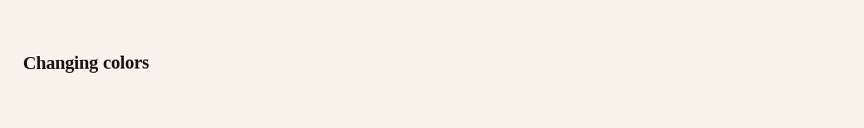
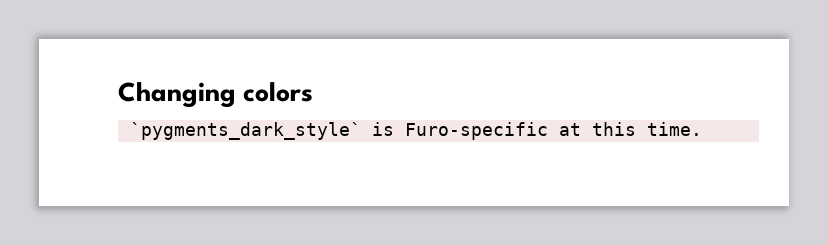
(150, 62) none -> [129,122,702,140] // `pygments_dark_style` is Furo-specific at this time.

